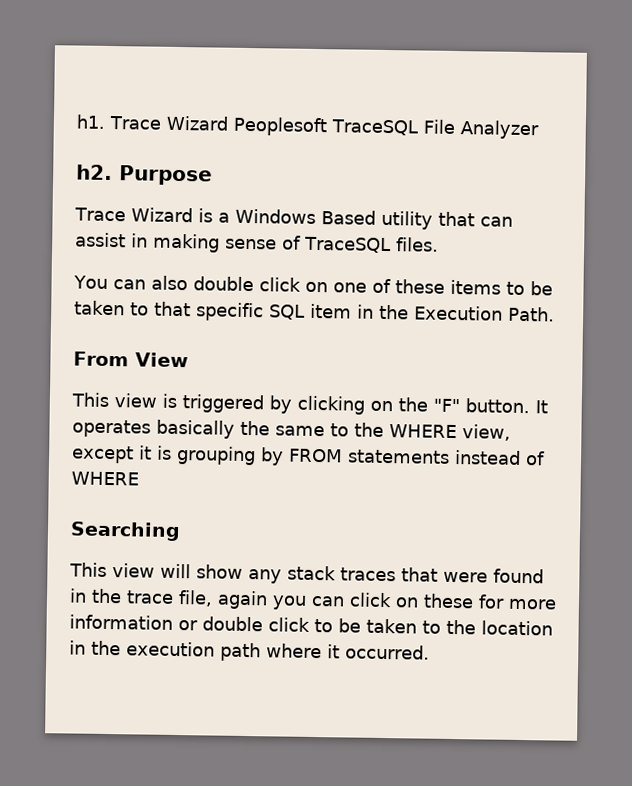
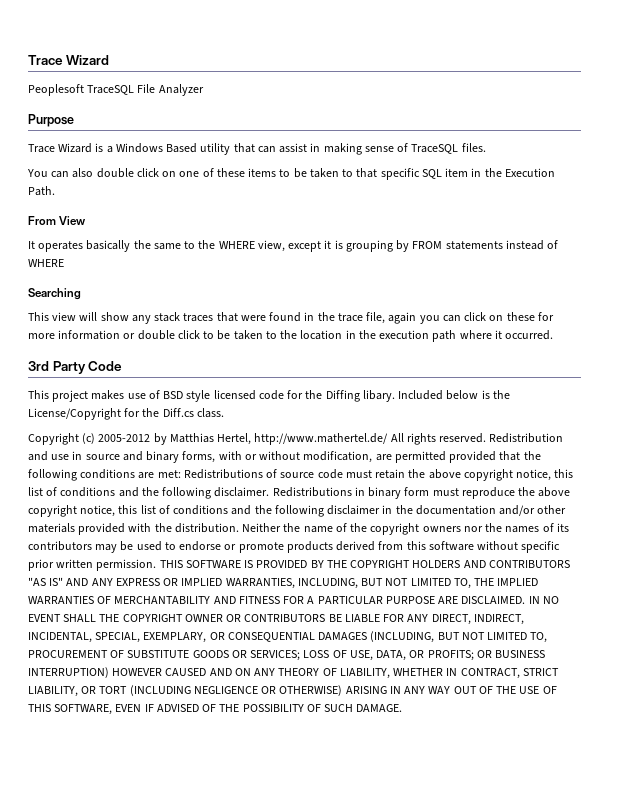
[76,114,228,131] h1. Trace Wizard -> [28,55,109,65] Trace Wizard //
[76,164,113,181] h2. -> (204, 90) none
[71,392,530,415] This view is triggered by clicking on the "F" button. -> (87, 220) none
(430, 652) none -> [28,361,123,374] [28,390,510,402] [28,408,224,420] [28,433,564,445] [28,451,541,463] [28,469,574,481] [28,487,571,499] [28,505,567,517] [28,523,569,535] [28,541,561,553] [28,559,570,571] [28,577,539,589] [28,596,559,604] [28,614,524,625] [28,631,548,643] [28,650,546,661] [28,667,559,679] [28,685,557,697] [28,704,403,715] // 3rd Party Code // This project makes use of BSD style licensed code for the Diffing libary. Included below is the License/Copyright for the Diff.cs class. // Copyright (c) 2005-2012 by Matthias Hertel, http://www.mathertel.de/ All rights reserved. Redistribution and use in source and binary forms, with or without modification, are permitted provided that the following conditions are met: Redistributions of source code must retain the above copyright notice, this list of conditions and the following disclaimer. Redistributions in binary form must reproduce the above copyright notice, this list of conditions and the following disclaimer in the documentation and/or other materials provided with the distribution. Neither the name of the copyright owners nor the names of its contributors may be used to endorse or promote products derived from this software without specific prior written permission. THIS SOFTWARE IS PROVIDED BY THE COPYRIGHT HOLDERS AND CONTRIBUTORS "AS IS" AND ANY EXPRESS OR IMPLIED WARRANTIES, INCLUDING, BUT NOT LIMITED TO, THE IMPLIED WARRANTIES OF MERCHANTABILITY AND FITNESS FOR A PARTICULAR PURPOSE ARE DISCLAIMED. IN NO EVENT SHALL THE COPYRIGHT OWNER OR CONTRIBUTORS BE LIABLE FOR ANY DIRECT, INDIRECT, INCIDENTAL, SPECIAL, EXEMPLARY, OR CONSEQUENTIAL DAMAGES (INCLUDING, BUT NOT LIMITED TO, PROCUREMENT OF SUBSTITUTE GOODS OR SERVICES; LOSS OF USE, DATA, OR PROFITS; OR BUSINESS INTERRUPTION) HOWEVER CAUSED AND ON ANY THEORY OF LIABILITY, WHETHER IN CONTRACT, STRICT LIABILITY, OR TORT (INCLUDING NEGLIGENCE OR OTHERWISE) ARISING IN ANY WAY OUT OF THE USE OF THIS SOFTWARE, EVEN IF ADVISED OF THE POSSIBILITY OF SUCH DAMAGE.

